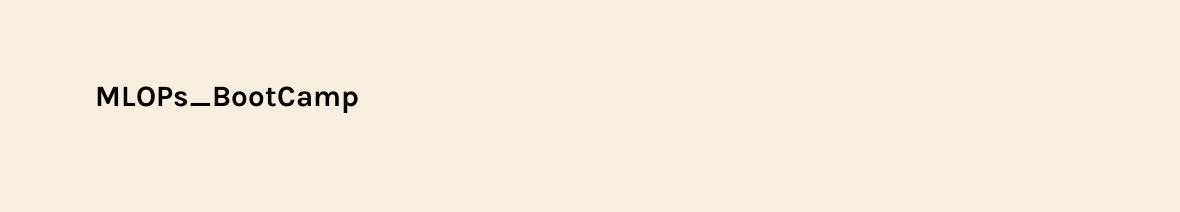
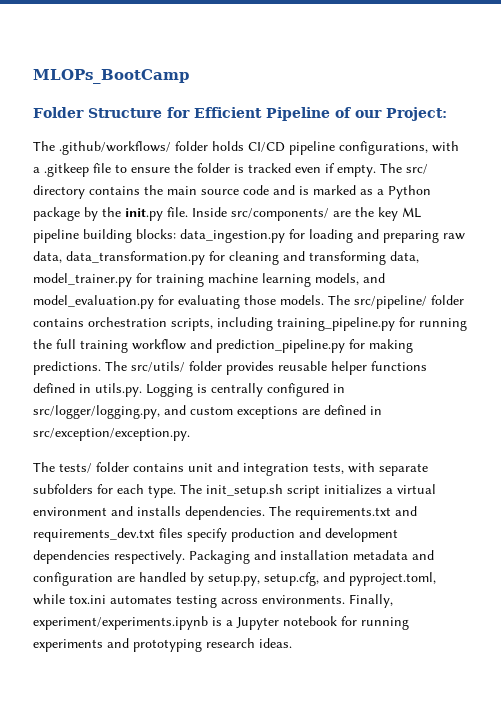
(359, 99) none -> [33,107,447,121] [33,141,459,155] [33,163,428,177] [33,185,431,199] [33,207,421,221] [33,229,465,243] [33,251,419,265] [33,273,385,287] [33,295,464,309] [33,317,467,331] [33,339,413,353] [33,361,427,375] [33,383,345,397] [33,405,382,419] [33,428,190,441] [33,462,428,476] [33,484,436,498] [33,506,417,520] [33,528,398,542] [33,550,434,564] [33,572,436,586] [33,594,393,608] [33,616,409,630] [33,638,292,652] // Folder Structure for Efficient Pipeline of our Project: // The .github/workflows/ folder holds CI/CD pipeline configurations, with a .gitkeep file to ensure the folder is tracked even if empty. The src/ directory contains the main source code and is marked as a Python package by the init.py file. Inside src/components/ are the key ML pipeline building blocks: data_ingestion.py for loading and preparing raw data, data_transformation.py for cleaning and transforming data, model_trainer.py for training machine learning models, and model_evaluation.py for evaluating those models. The src/pipeline/ folder contains orchestration scripts, including training_pipeline.py for running the full training workflow and prediction_pipeline.py for making predictions. The src/utils/ folder provides reusable helper functions defined in utils.py. Logging is centrally configured in src/logger/logging.py, and custom exceptions are defined in src/exception/exception.py. // The tests/ folder contains unit and integration tests, with separate subfolders for each type. The init_setup.sh script initializes a virtual environment and installs dependencies. The requirements.txt and requirements_dev.txt files specify production and development dependencies respectively. Packaging and installation metadata and configuration are handled by setup.py, setup.cfg, and pyproject.toml, while tox.ini automates testing across environments. Finally, experiment/experiments.ipynb is a Jupyter notebook for running experiments and prototyping research ideas.

